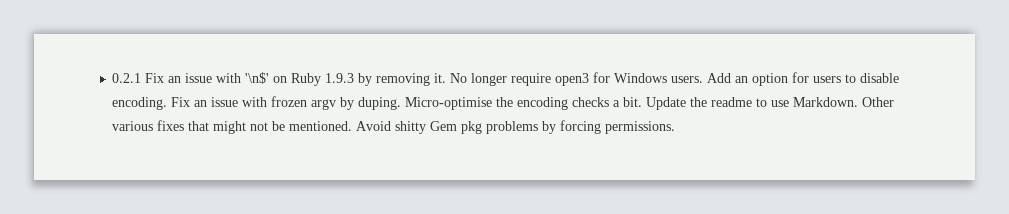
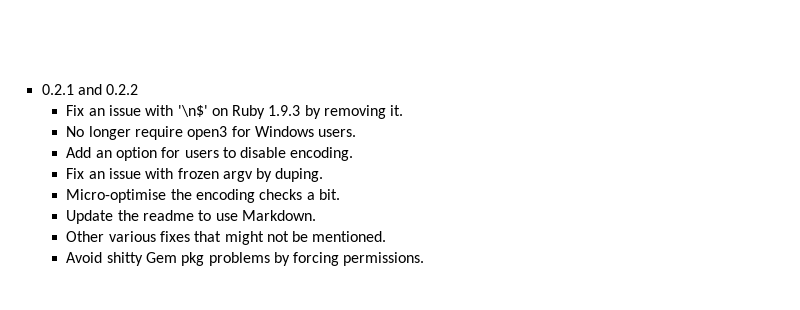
(142, 78) none -> [77,84,139,95] and 0.2.2 //
(447, 78) none -> (404, 110) //
(704, 79) none -> (357, 133) //
(168, 103) none -> (354, 154) //
(402, 103) none -> (324, 175) //
(643, 102) none -> (340, 194) //
(859, 102) none -> (316, 215) //
(353, 126) none -> (387, 236) //

